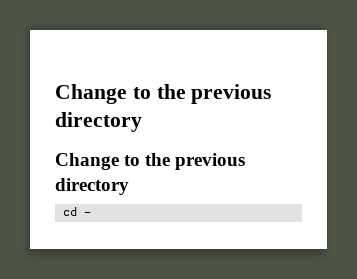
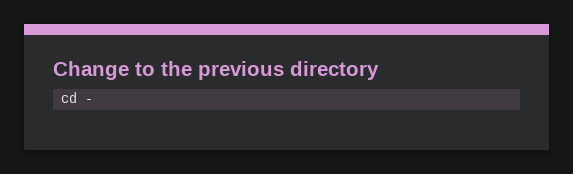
[55,84,272,104] [55,112,142,132] [55,153,246,170] [55,178,129,195] Change to the previous directory // Change to the previous directory -> [53,61,379,80] Change to the previous directory

